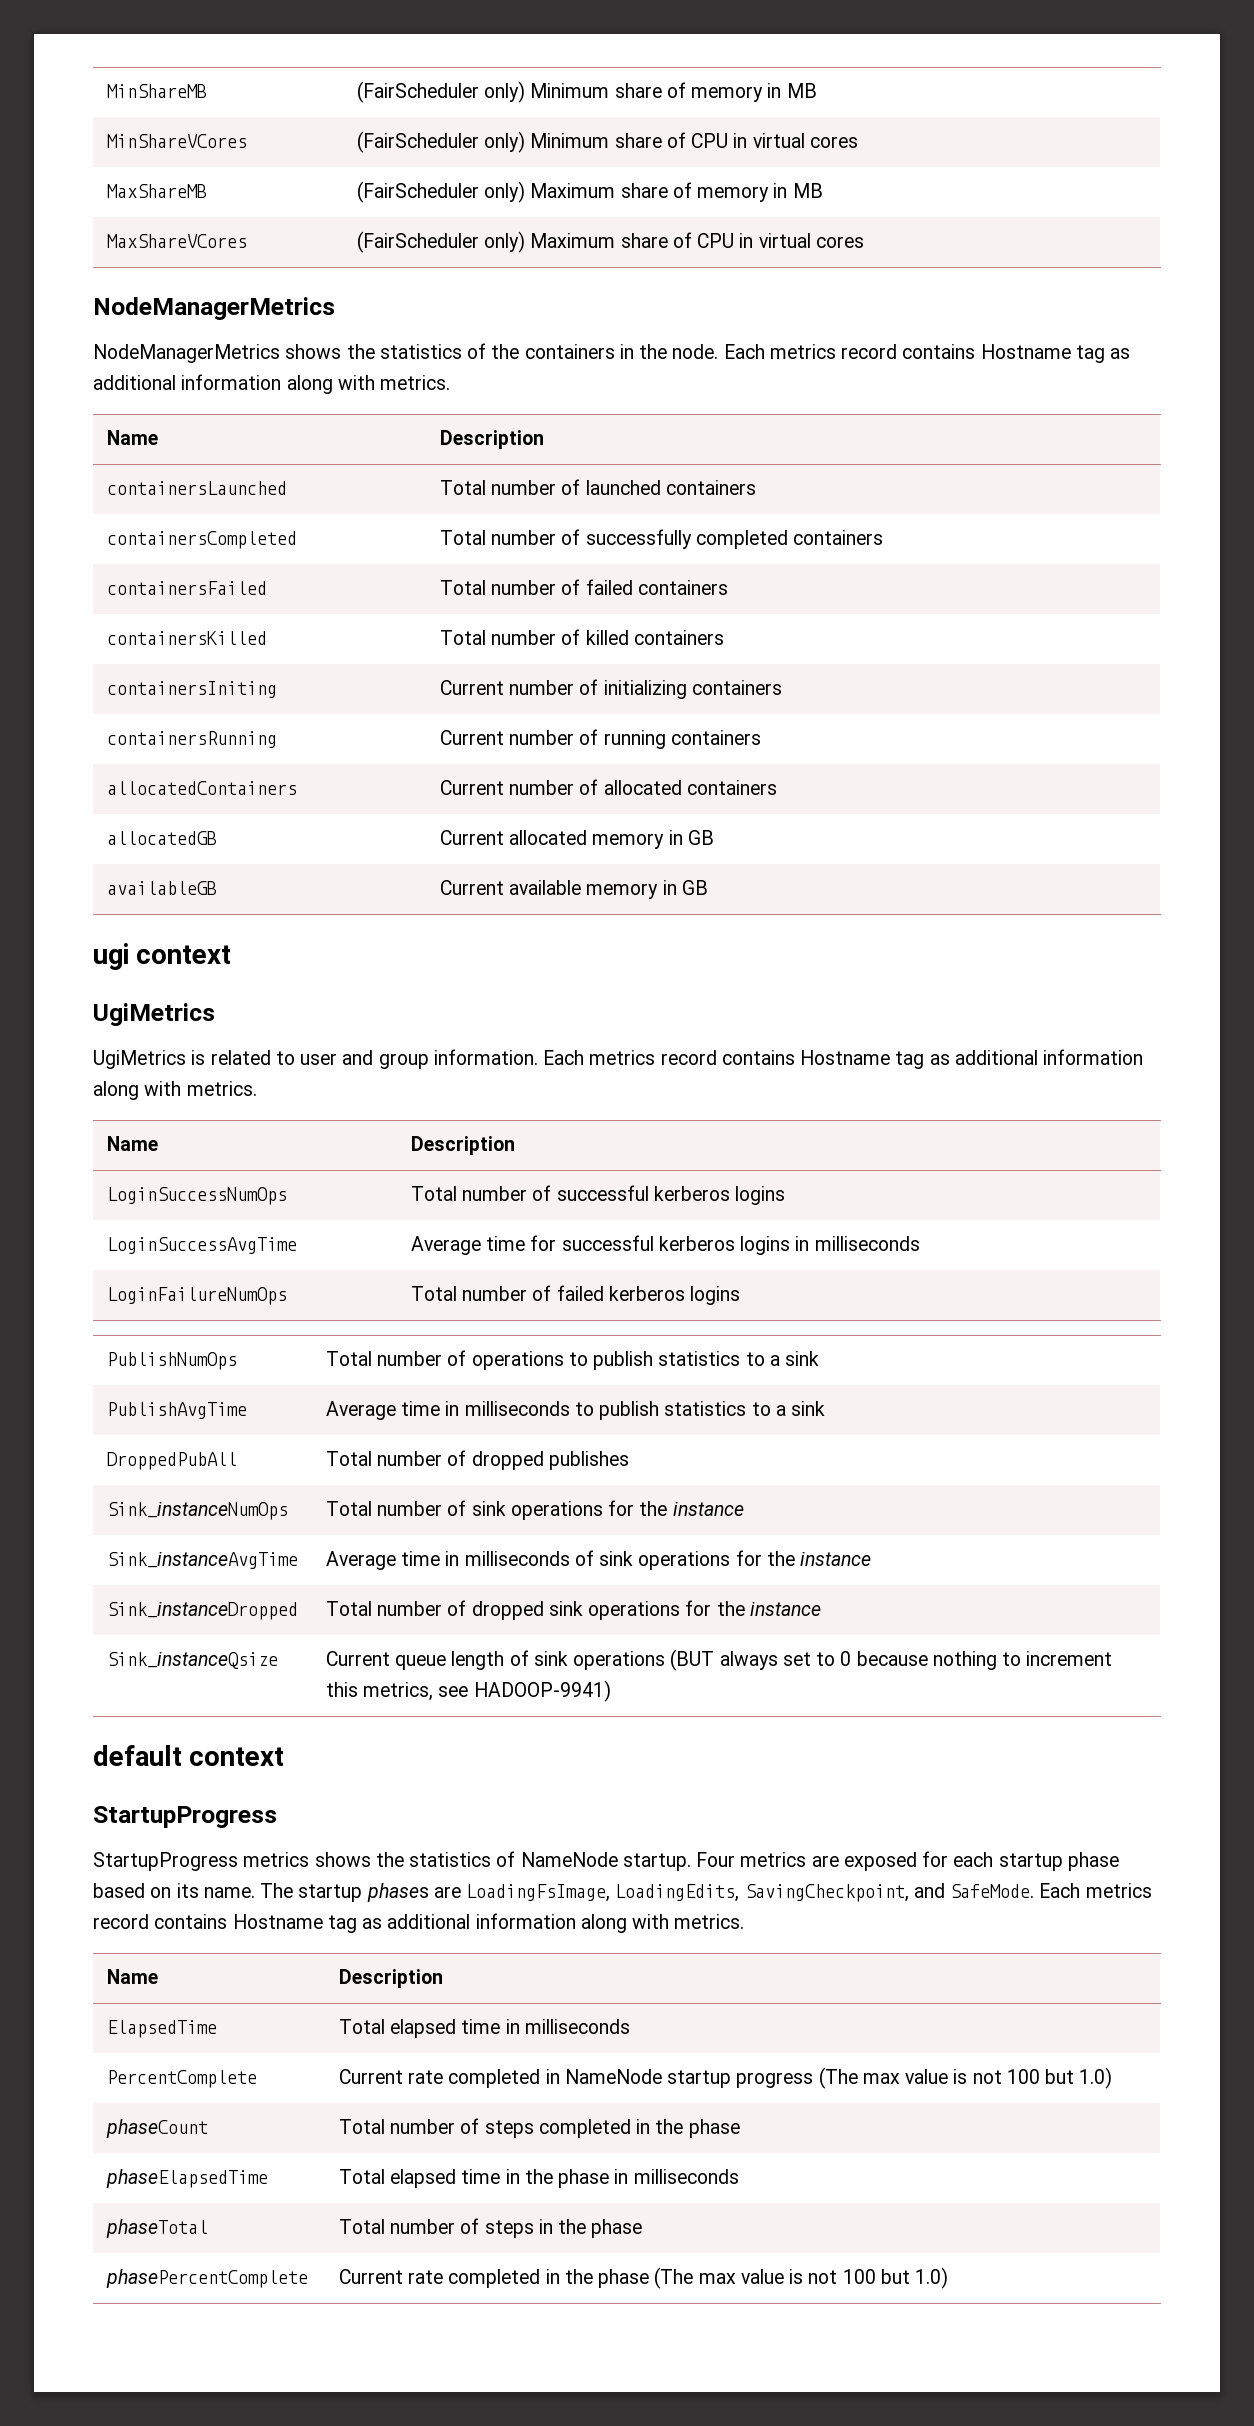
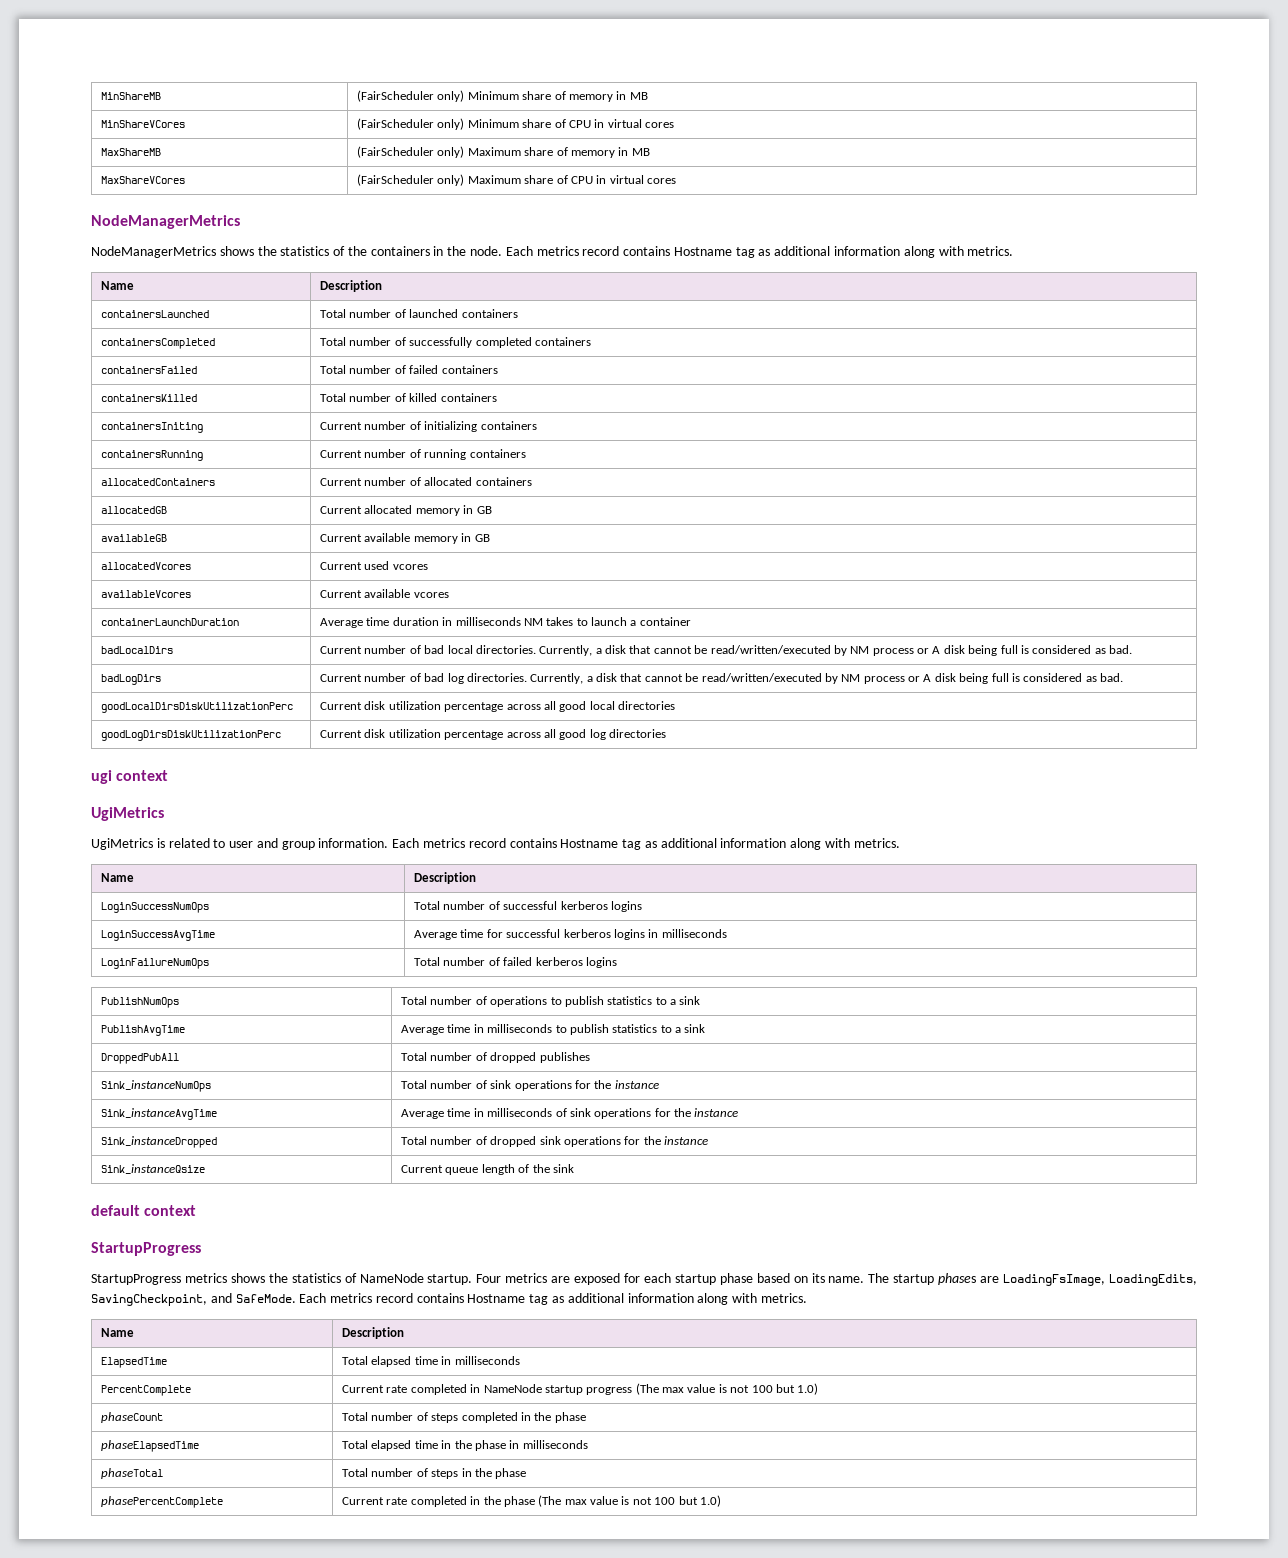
(708, 887) none -> [101,562,192,570] [320,561,428,570] [101,590,192,598] [320,589,449,598] [101,618,240,626] [320,617,691,628] [101,646,174,654] [320,645,1133,656] [101,674,162,685] [320,673,1124,684] [101,702,294,713] [320,701,676,712] [101,730,282,741] [320,729,667,740] // allocatedVcores | Current used vcores // availableVcores | Current available vcores // containerLaunchDuration | Average time duration in milliseconds NM takes to launch a container // badLocalDirs | Current number of bad local directories. Currently, a disk that cannot be read/written/executed by NM process or A disk being full is considered as bad. // badLogDirs | Current number of bad log directories. Currently, a disk that cannot be read/written/executed by NM process or A disk being full is considered as bad. // goodLocalDirsDiskUtilizationPerc | Current disk utilization percentage across all good local directories // goodLogDirsDiskUtilizationPerc | Current disk utilization percentage across all good log directories
[533,1649,1113,1671] [325,1680,611,1702] sink operations (BUT always set to 0 because nothing to increment this metrics, see HADOOP-9941) -> [532,1164,574,1173] the sink

